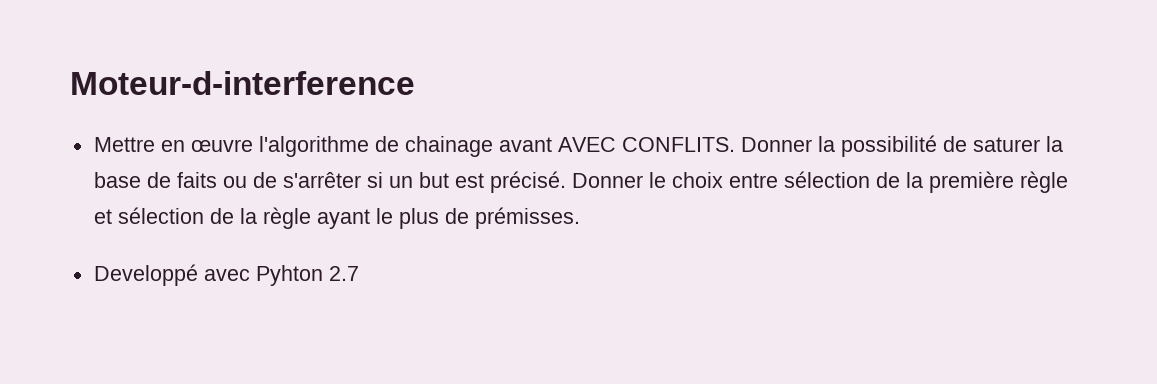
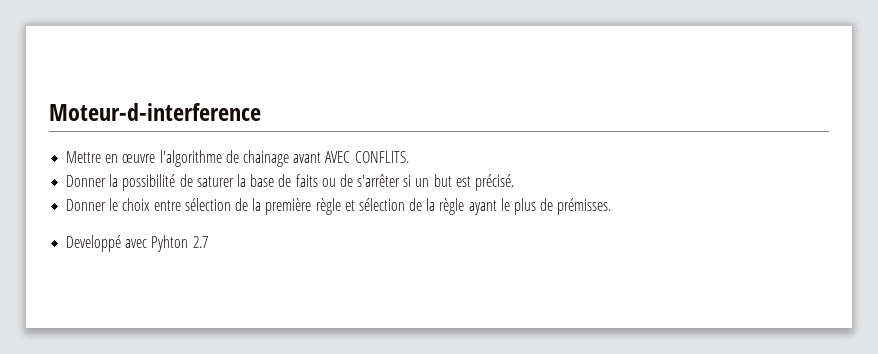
(735, 144) none -> (409, 157) //
(566, 182) none -> (515, 182) //

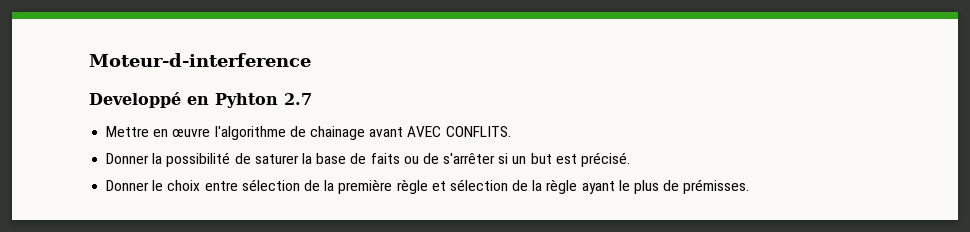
(261, 112) none -> [89,92,312,108] // Developpé en Pyhton 2.7
[66,235,208,252] // Developpé avec Pyhton 2.7 -> (750, 186) none

